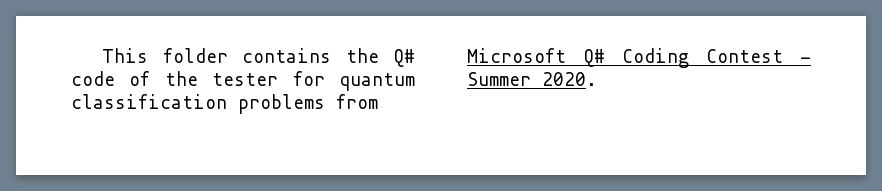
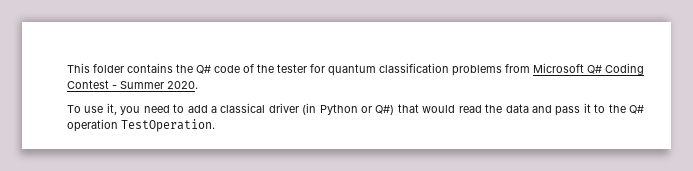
(597, 79) none -> [67,103,644,116] [67,119,215,132] // To use it, you need to add a classical driver (in Python or Q#) that would read the data and pass it to the Q# operation TestOperation.

